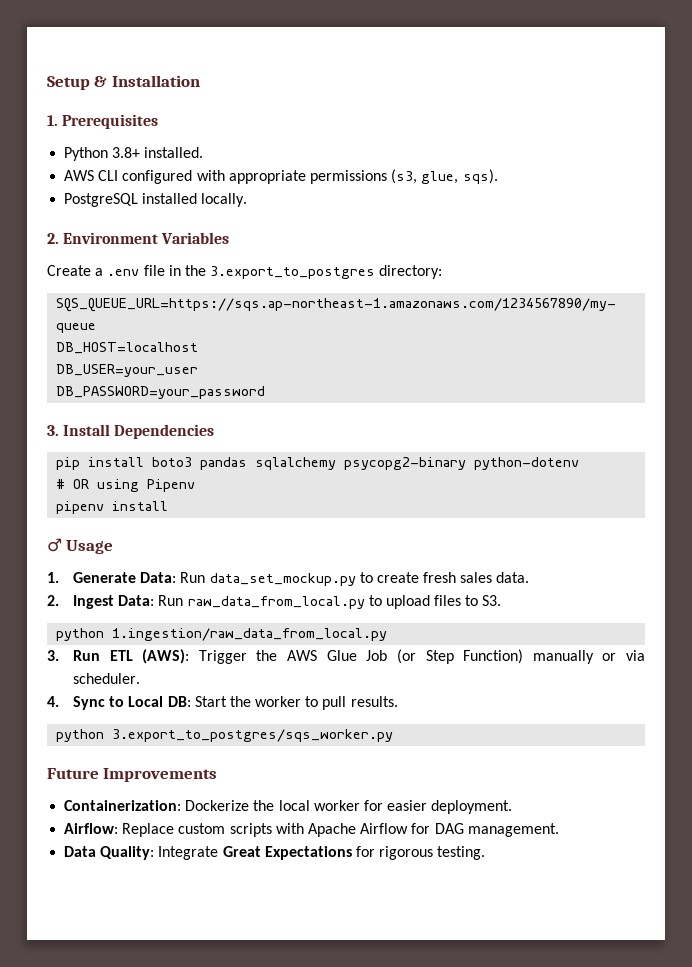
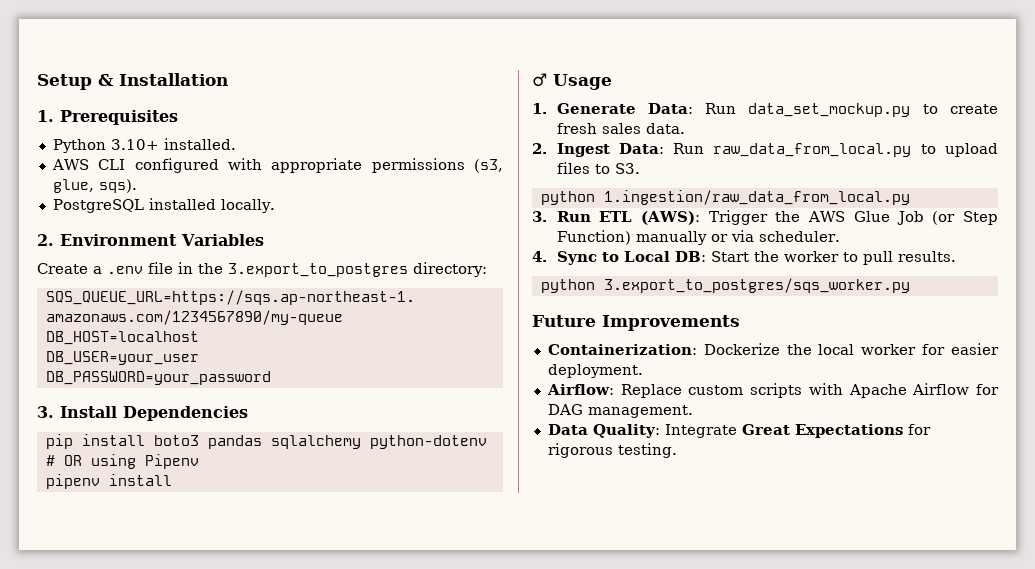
[112,147,141,158] 3.8+ -> [110,139,159,150] 3.10+
[344,457,467,470] psycopg2-binary -> (361, 442) none

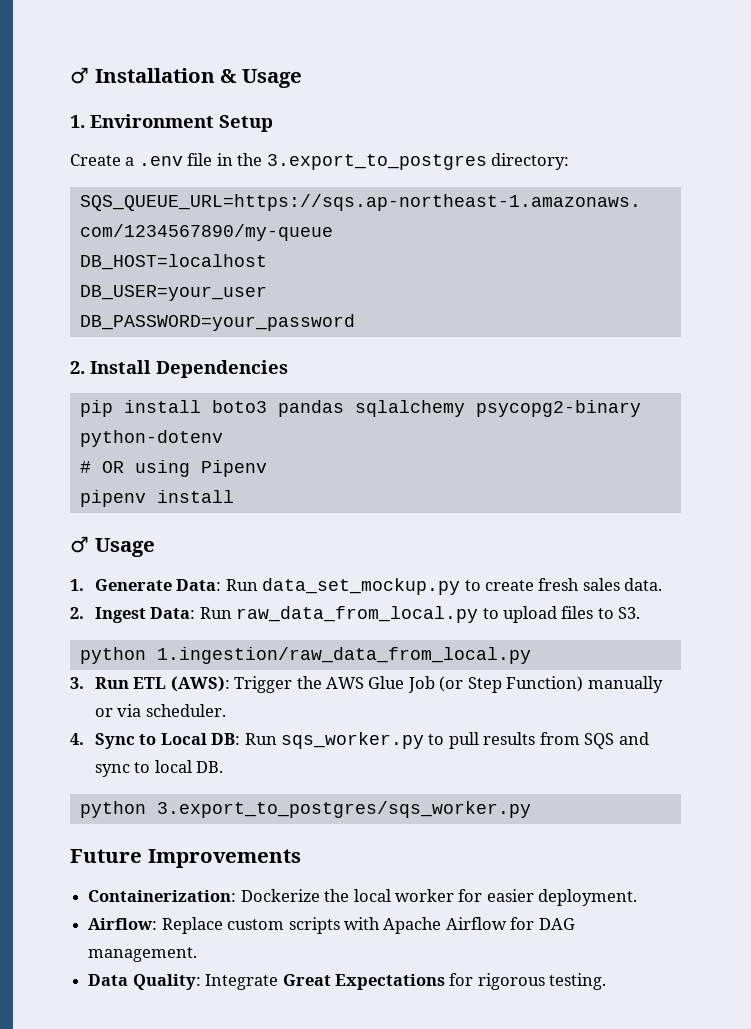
[37,73,228,90] [37,110,178,125] [52,138,236,153] [51,158,503,173] [52,179,137,193] [52,198,275,213] [37,234,264,246] Setup & Installation // 1. Prerequisites // Python 3.10+ installed. // AWS CLI configured with appropriate permissions (s3, glue, sqs). // PostgreSQL installed locally. // 2. Environment Variables -> [70,67,302,88] [70,114,273,132] ♂ Installation & Usage // 1. Environment Setup
[37,406,54,418] 3. -> [70,361,85,374] 2.
(361, 442) none -> [475,400,641,417] psycopg2-binary
[710,251,956,265] Start the worker to pull results. -> [244,732,649,749] [94,760,224,777] Run sqs_worker.py to pull results from SQS and sync to local DB.

